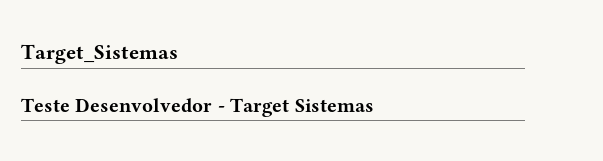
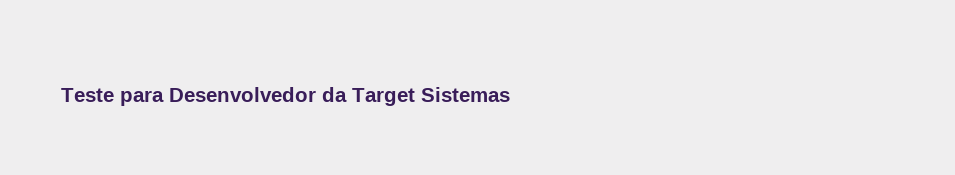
[21,44,178,64] [21,98,225,113] Target_Sistemas // Teste Desenvolvedor - -> [61,87,347,106] Teste para Desenvolvedor da

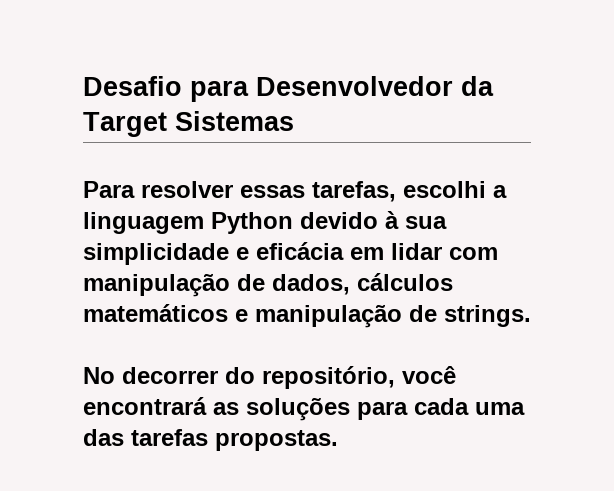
[61,88,114,102] Teste -> [83,76,182,96] Desafio
(510, 94) none -> [83,181,507,202] [83,211,447,234] [83,242,498,265] [83,273,453,297] [83,304,531,328] [83,366,456,389] [83,397,525,421] [83,429,338,451] // Para resolver essas tarefas, escolhi a linguagem Python devido à sua simplicidade e eficácia em lidar com manipulação de dados, cálculos matemáticos e manipulação de strings. // No decorrer do repositório, você encontrará as soluções para cada uma das tarefas propostas.

